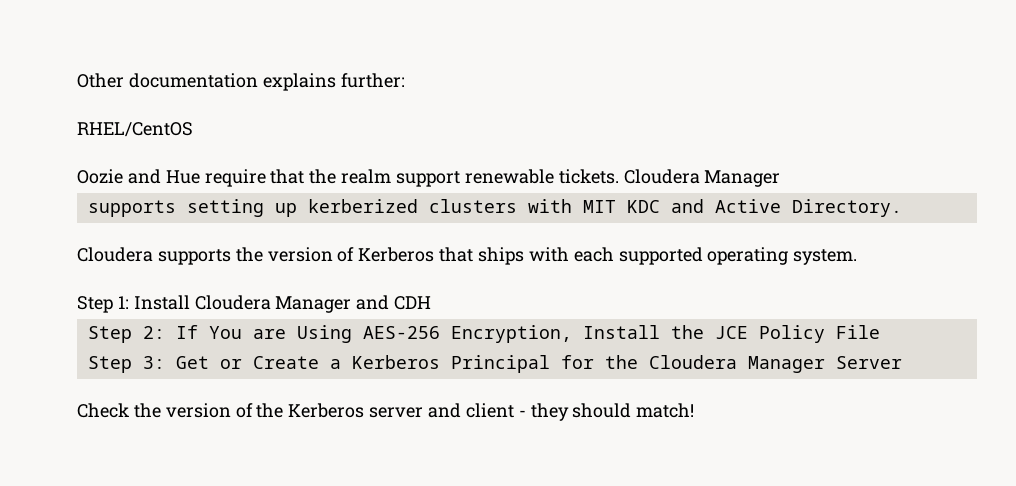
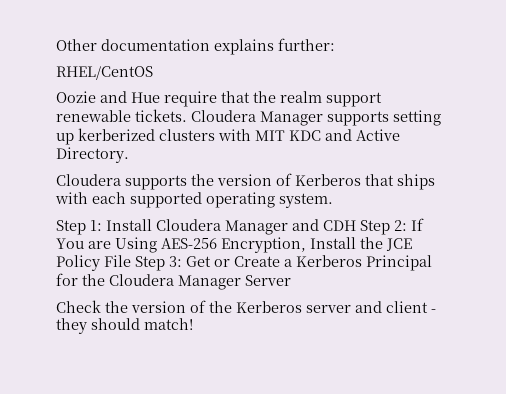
(781, 178) // -> (323, 118) none
(432, 303) // -> (356, 225) none
(880, 332) // -> (131, 261) none

